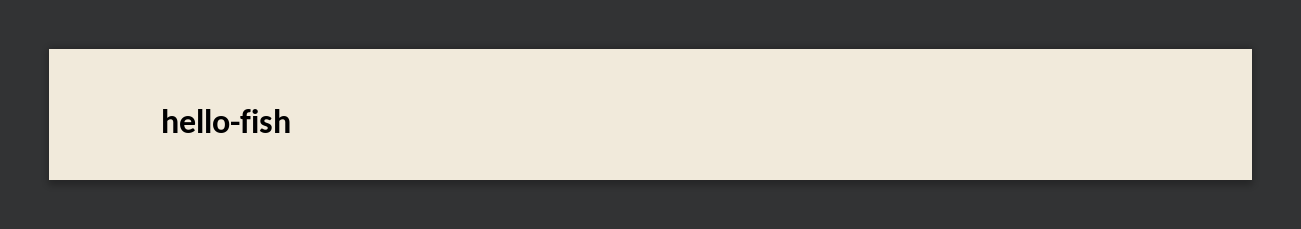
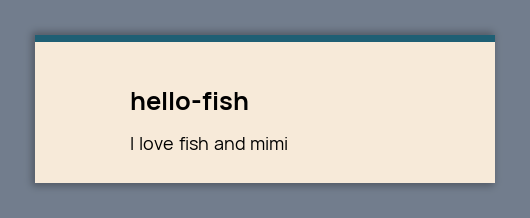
(291, 121) none -> [130,137,289,150] // I love fish and mimi

